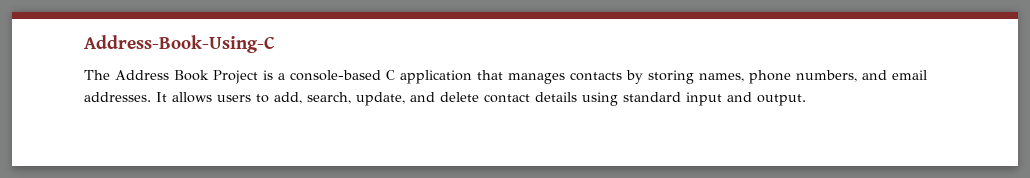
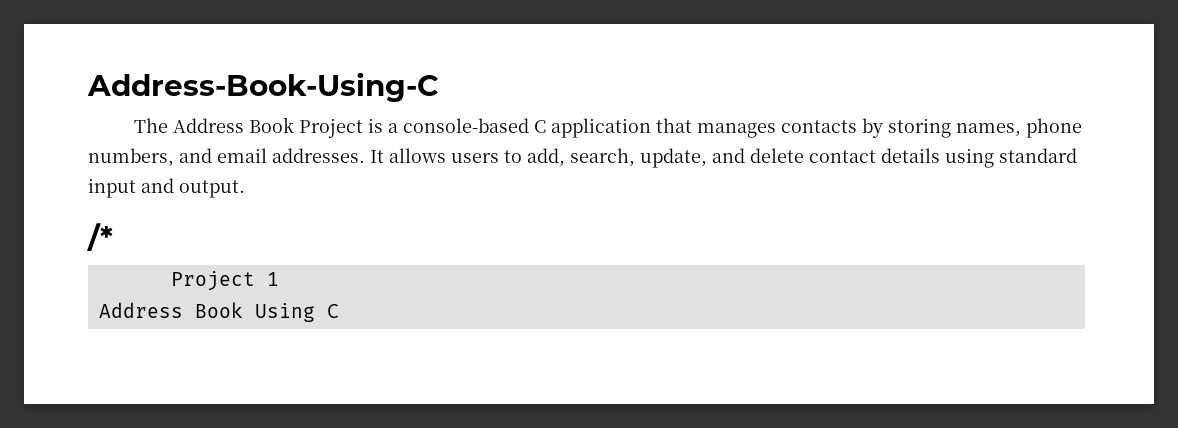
(806, 100) none -> [87,223,113,251] [170,271,279,291] [98,302,339,322] // /* // Project 1 // Address Book Using C

